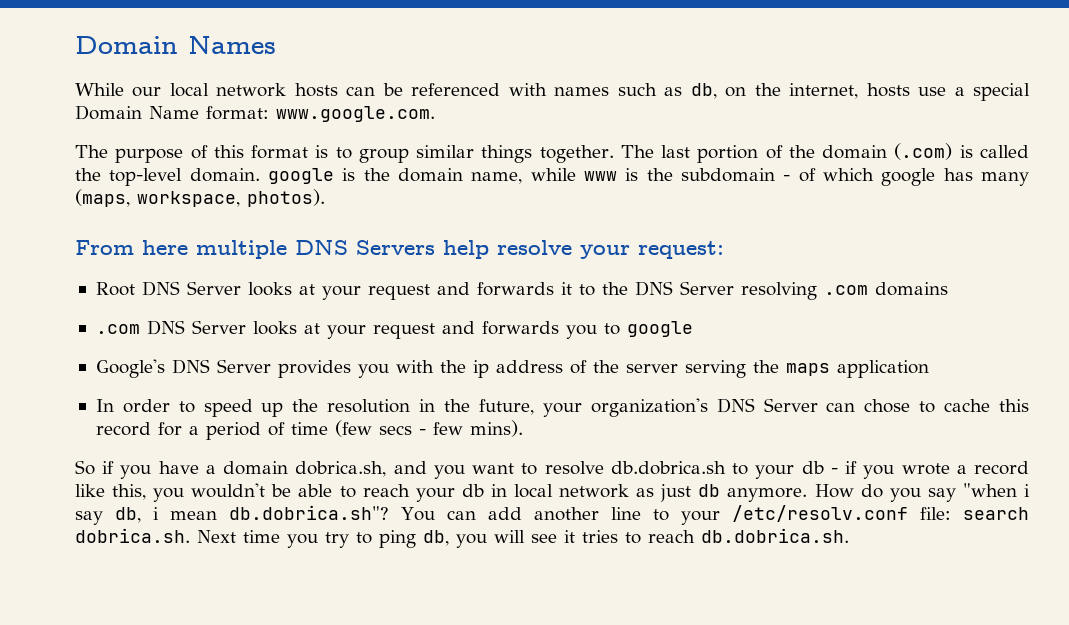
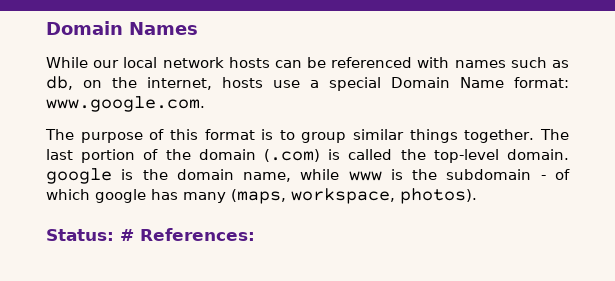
[75,240,724,259] [95,281,948,300] [95,320,693,339] [95,359,929,378] [95,398,1029,417] [95,420,523,440] [75,460,1029,479] [75,483,1031,502] [75,505,1029,525] [75,528,849,548] From here multiple DNS Servers help resolve your request: // Root DNS Server looks at your request and forwards it to the DNS Server resolving .com domains // .com DNS Server looks at your request and forwards you to google // Google's DNS Server provides you with the ip address of the server serving the maps application // In order to speed up the resolution in the future, your organization's DNS Server can chose to cache this record for a period of time (few secs - few mins). // So if you have a domain dobrica.sh, and you want to resolve db.dobrica.sh to your db - if you wrote a record like this, you wouldn't be able to reach your db in local network as just db anymore. How do you say "when i say db, i mean db.dobrica.sh"? You can add another line to your /etc/resolv.conf file: search dobrica.sh. Next time you try to ping db, you will see it tries to reach db.dobrica.sh. -> [46,228,255,241] Status: # References:

